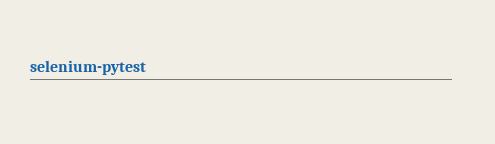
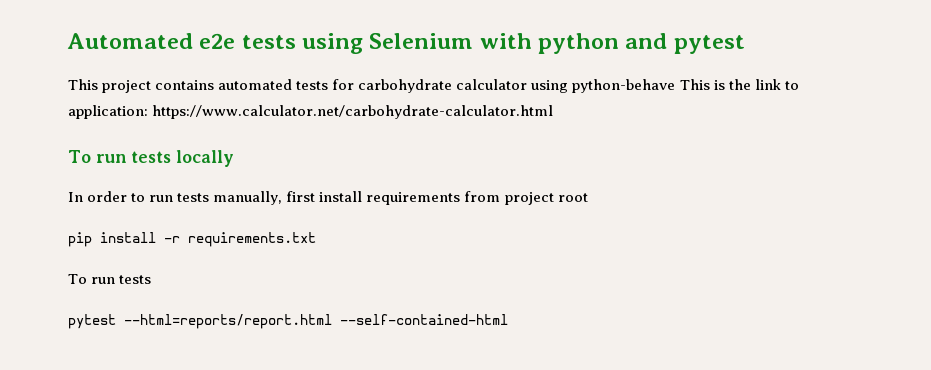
[30,60,146,75] selenium-pytest -> [67,33,745,54] [68,79,799,93] [68,105,554,119] [68,150,235,167] [68,191,588,205] [68,232,316,247] [68,274,152,284] [68,314,508,329] Automated e2e tests using Selenium with python and pytest // This project contains automated tests for carbohydrate calculator using python-behave This is the link to application: https://www.calculator.net/carbohydrate-calculator.html // To run tests locally // In order to run tests manually, first install requirements from project root // pip install -r requirements.txt // To run tests // pytest --html=reports/report.html --self-contained-html

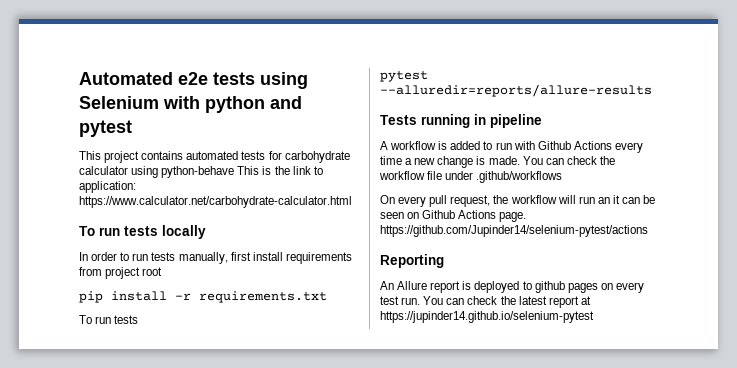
[124,314,508,329] --html=reports/report.html --self-contained-html -> [380,84,652,97] [380,114,542,128] [380,141,643,153] [380,156,615,168] [379,171,563,183] [380,195,656,207] [380,210,527,222] [380,225,648,237] [380,254,444,268] [380,281,644,293] [380,296,591,308] [380,311,594,323] --alluredir=reports/allure-results // Tests running in pipeline // A workflow is added to run with Github Actions every time a new change is made. You can check the workflow file under .github/workflows // On every pull request, the workflow will run an it can be seen on Github Actions page. https://github.com/Jupinder14/selenium-pytest/actions // Reporting // An Allure report is deployed to github pages on every test run. You can check the latest report at https://jupinder14.github.io/selenium-pytest

